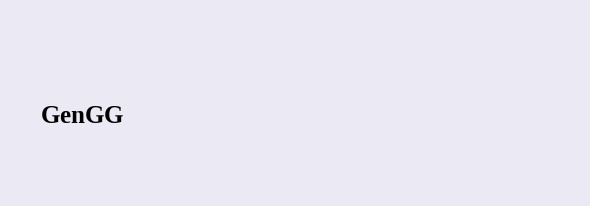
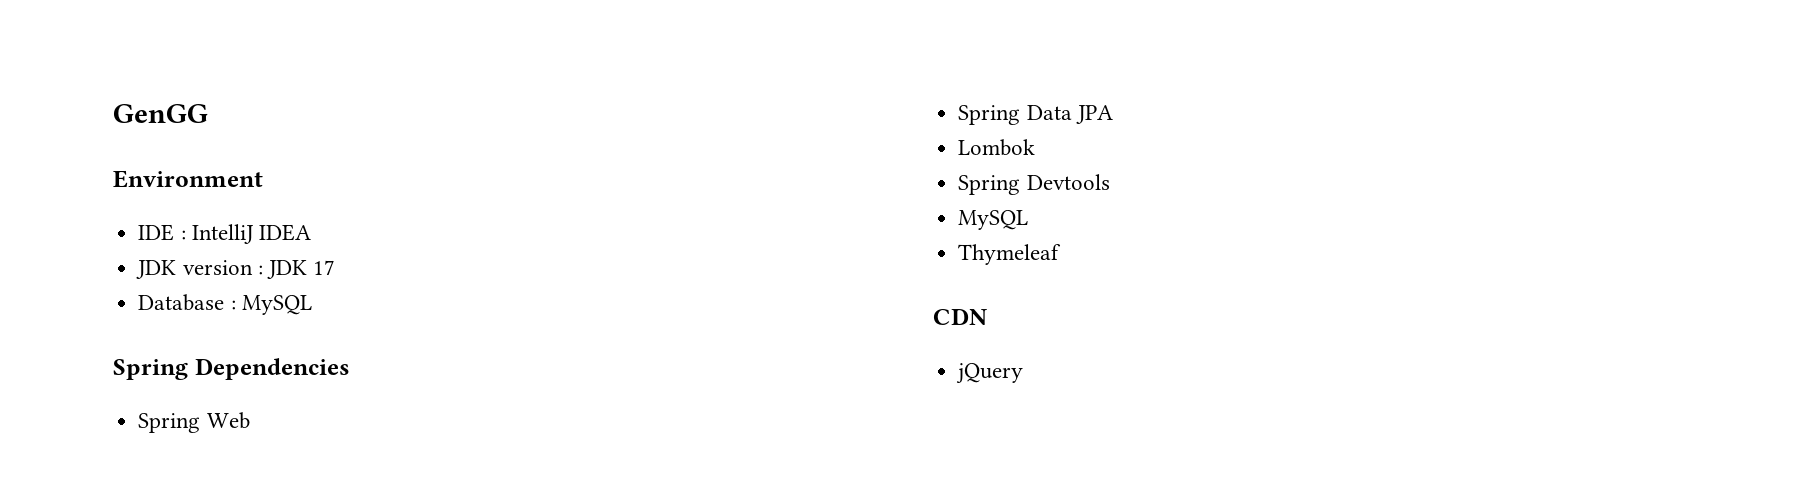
(123, 114) none -> [113,170,263,188] [138,224,311,244] [136,260,336,279] [138,294,312,315] [113,358,350,380] [138,412,250,433] [958,105,1113,125] [958,139,1036,156] [958,174,1110,195] [958,210,1029,230] [958,244,1062,265] [933,308,988,325] [956,363,1024,384] // Environment // IDE : IntelliJ IDEA // JDK version : JDK 17 // Database : MySQL // Spring Dependencies // Spring Web // Spring Data JPA // Lombok // Spring Devtools // MySQL // Thymeleaf // CDN // jQuery

